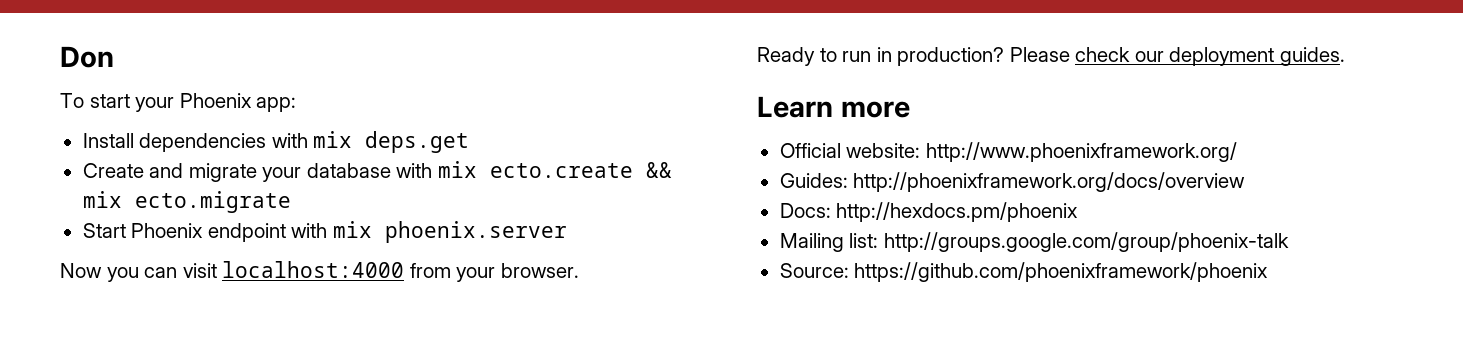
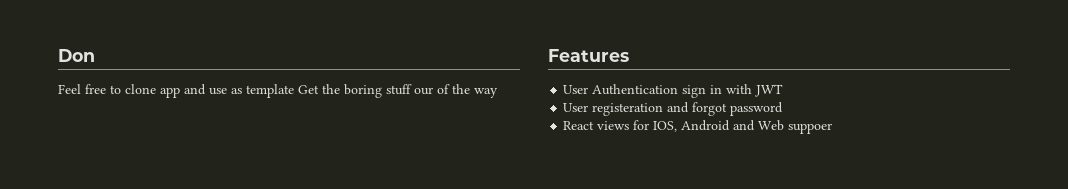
[60,93,297,112] [82,131,470,153] [82,161,672,182] [82,191,291,213] [82,221,567,243] [60,261,579,282] [757,47,1345,66] [757,96,910,118] [779,142,1237,162] [779,172,1246,192] [779,202,1079,222] [779,232,1289,252] [779,262,1269,282] To start your Phoenix app: // Install dependencies with mix deps.get // Create and migrate your database with mix ecto.create && mix ecto.migrate // Start Phoenix endpoint with mix phoenix.server // Now you can visit localhost:4000 from your browser. // Ready to run in production? Please check our deployment guides. // Learn more // Official website: http://www.phoenixframework.org/ // Guides: http://phoenixframework.org/docs/overview // Docs: http://hexdocs.pm/phoenix // Mailing list: http://groups.google.com/group/phoenix-talk // Source: https://github.com/phoenixframework/phoenix -> [58,84,498,98] [548,49,629,62] [563,84,784,98] [563,102,784,116] [563,120,833,134] Feel free to clone app and use as template Get the boring stuff our of the way // Features // User Authentication sign in with JWT // User registeration and forgot password // React views for IOS, Android and Web suppoer

